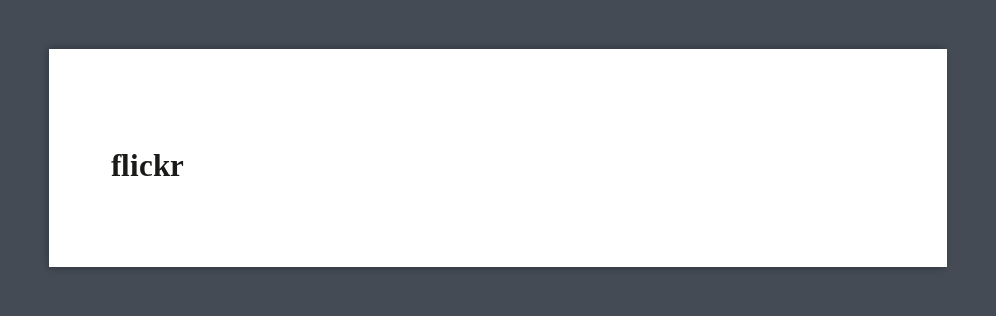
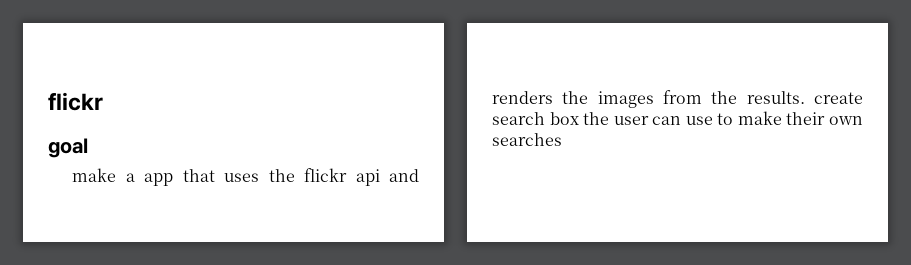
[111,154,184,176] flickr -> [48,92,103,111] [48,138,88,158] [72,168,420,186] [492,90,863,108] [492,111,863,125] [492,133,562,146] flickr // goal // make a app that uses the flickr api and renders the images from the results. create search box the user can use to make their own searches

